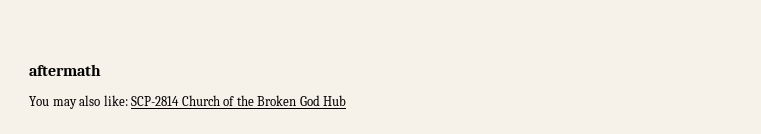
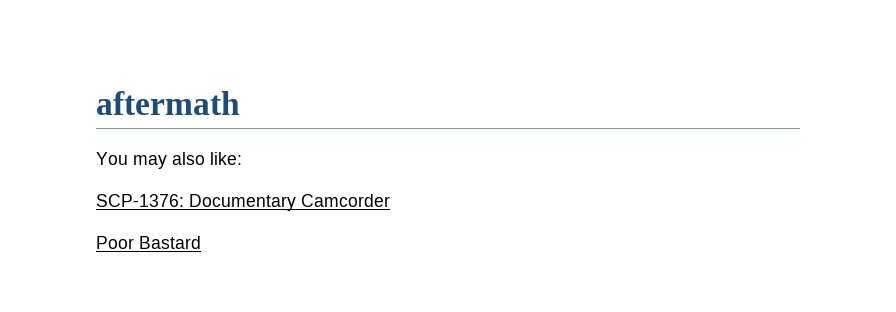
[131,95,347,106] SCP-2814 Church of the Broken God Hub -> [96,194,390,211] [96,236,201,249] // SCP-1376: Documentary Camcorder // Poor Bastard

